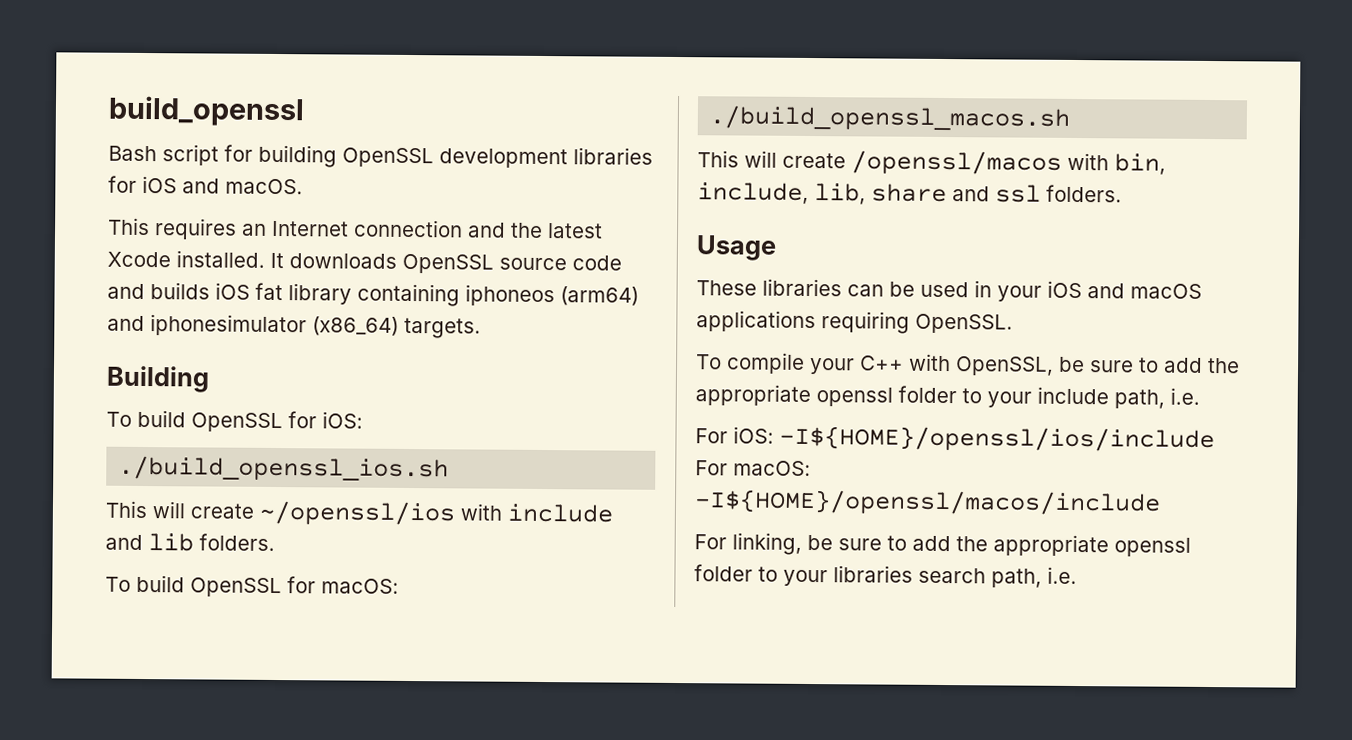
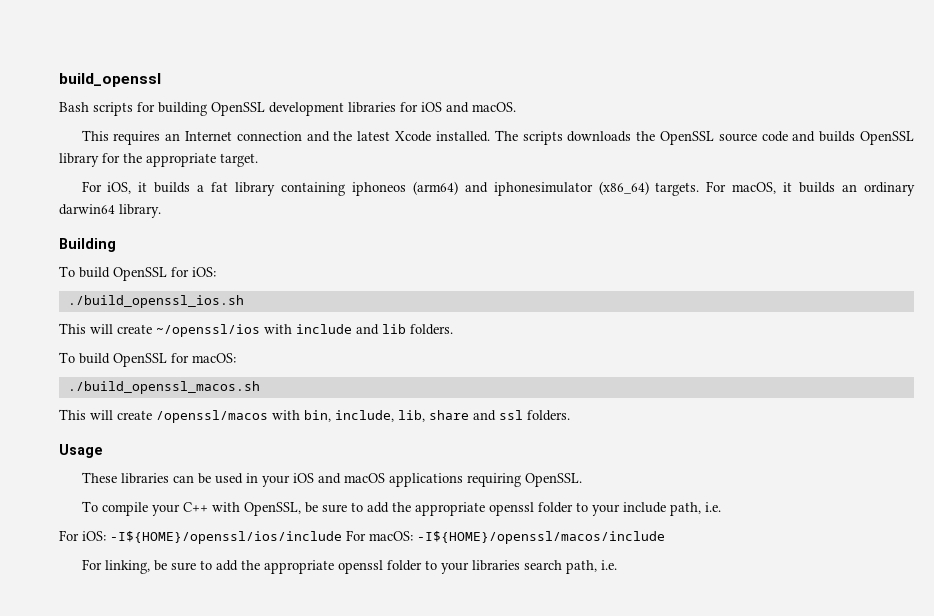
[162,144,219,166] script -> [93,102,133,116] scripts
[270,252,397,269] It downloads -> [494,130,656,145] The scripts downloads the
[215,282,250,300] iOS -> [860,131,915,145] [59,153,258,167] [81,181,205,194] OpenSSL library for the appropriate target. // For iOS, it builds a
(481, 328) none -> [706,181,915,196] [59,204,161,218] For macOS, it builds an ordinary darwin64 library.

